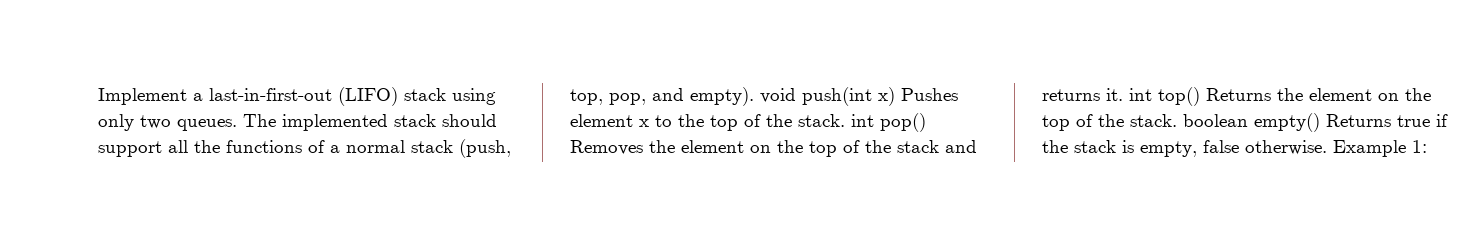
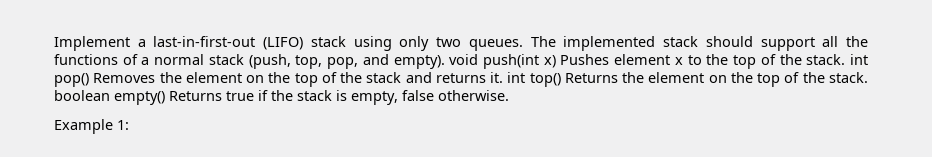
(1327, 147) none -> (509, 95) //

